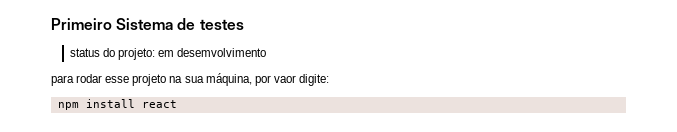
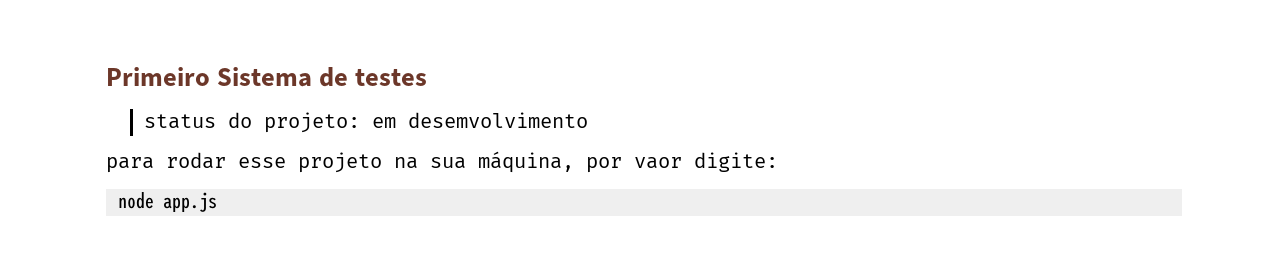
[57,99,177,110] npm install react -> [118,192,217,212] node app.js

